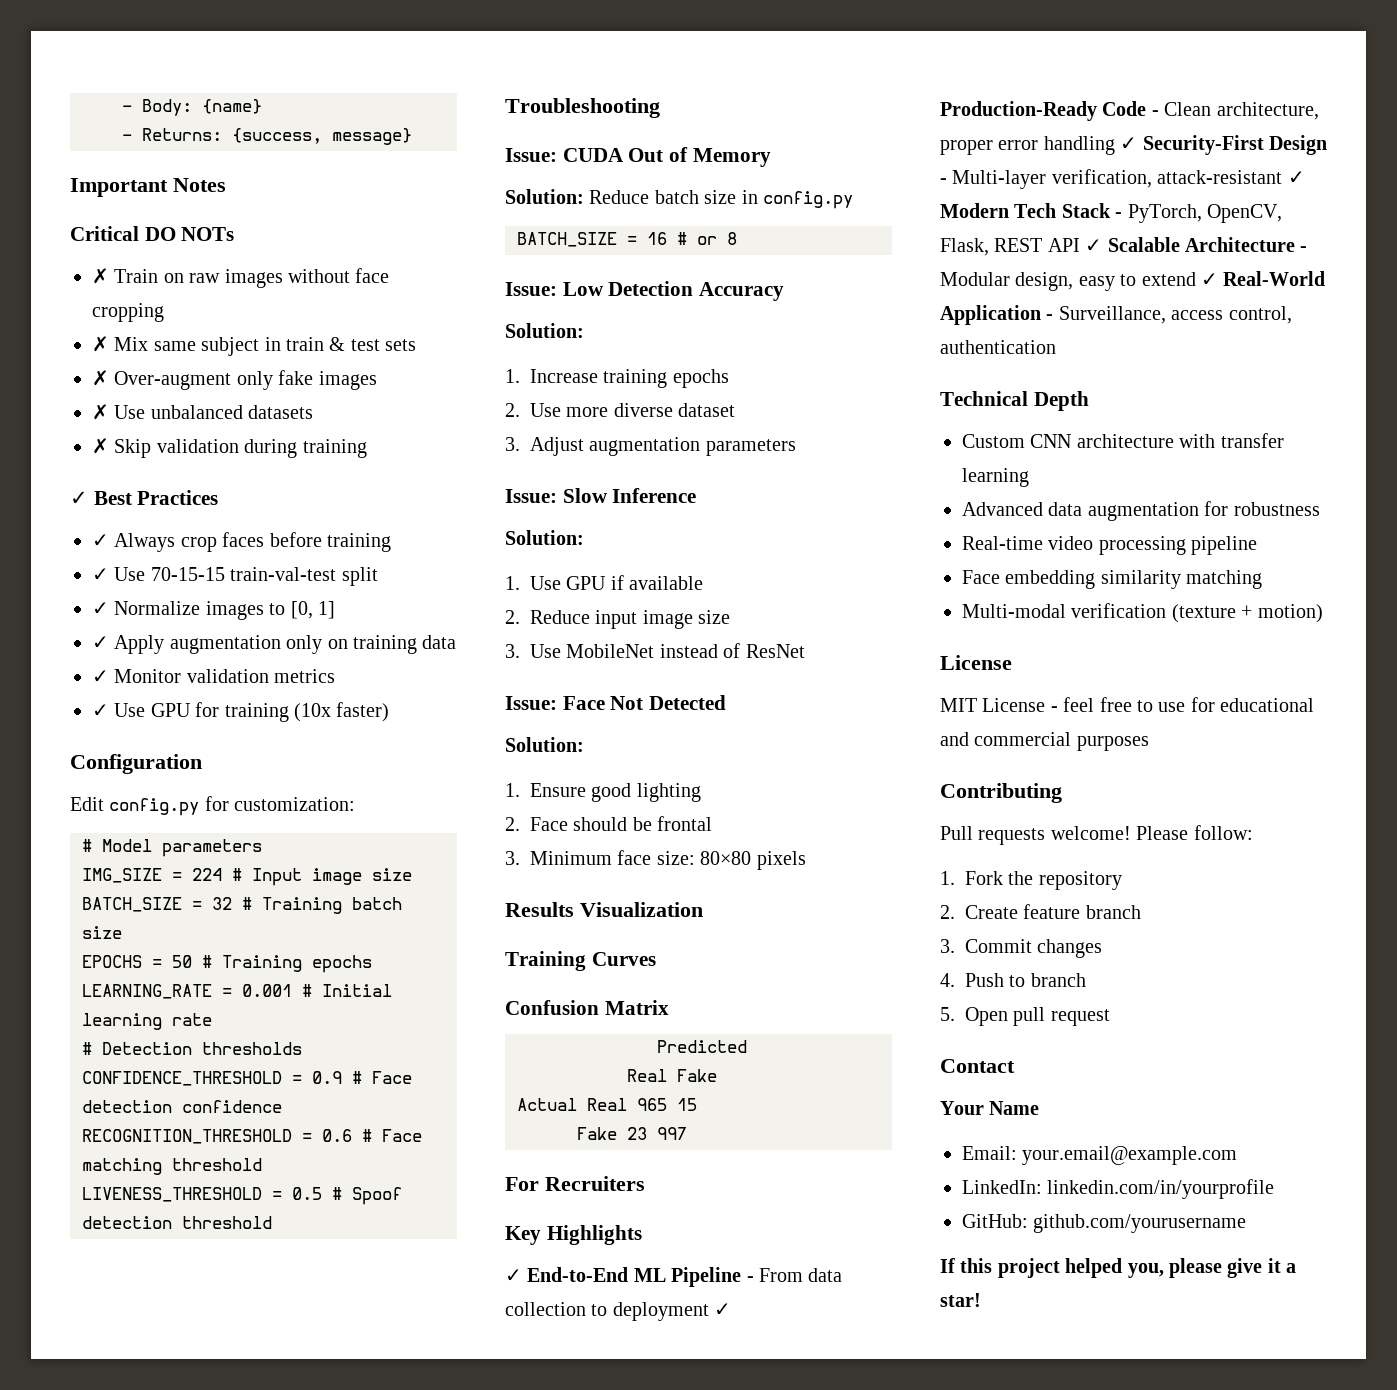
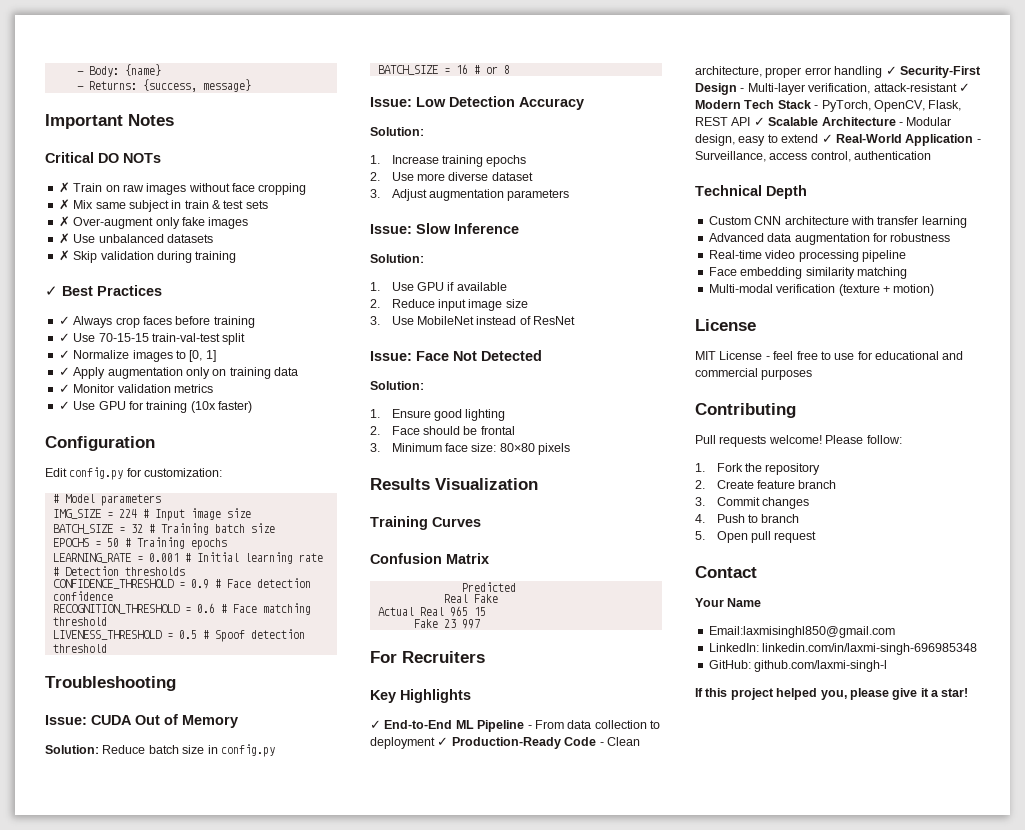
[962,1146,1238,1165] Email: your.email@example.com -> [708,626,895,638] Email:laxmisinghl850@gmail.com
[1047,1179,1275,1199] linkedin.com/in/yourprofile -> [762,643,978,655] linkedin.com/in/laxmi-singh-696985348
[1033,1214,1247,1233] github.com/yourusername -> [754,660,888,672] github.com/laxmi-singh-l

